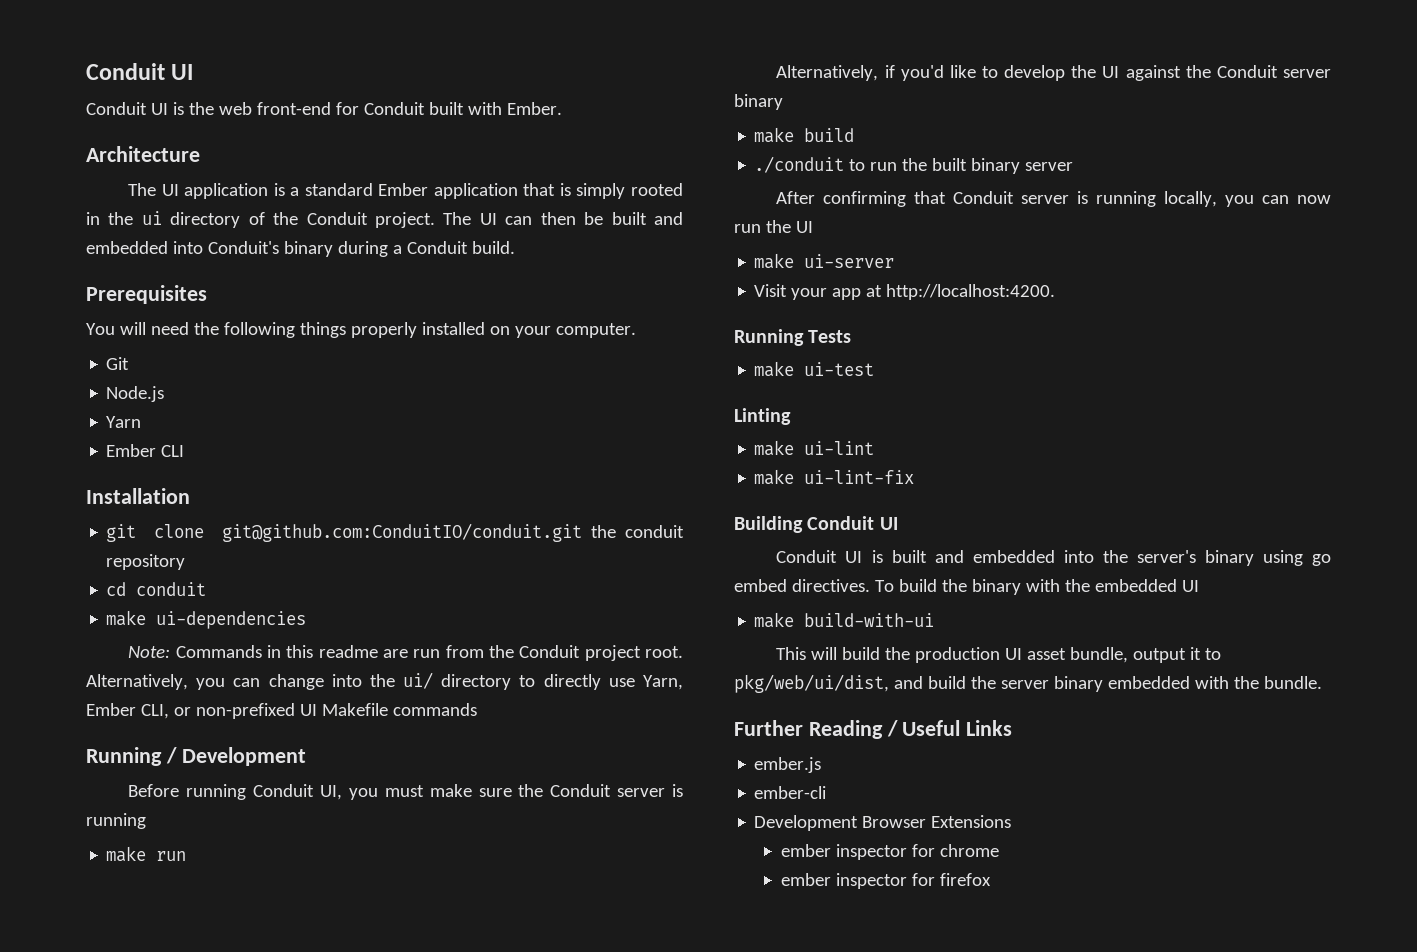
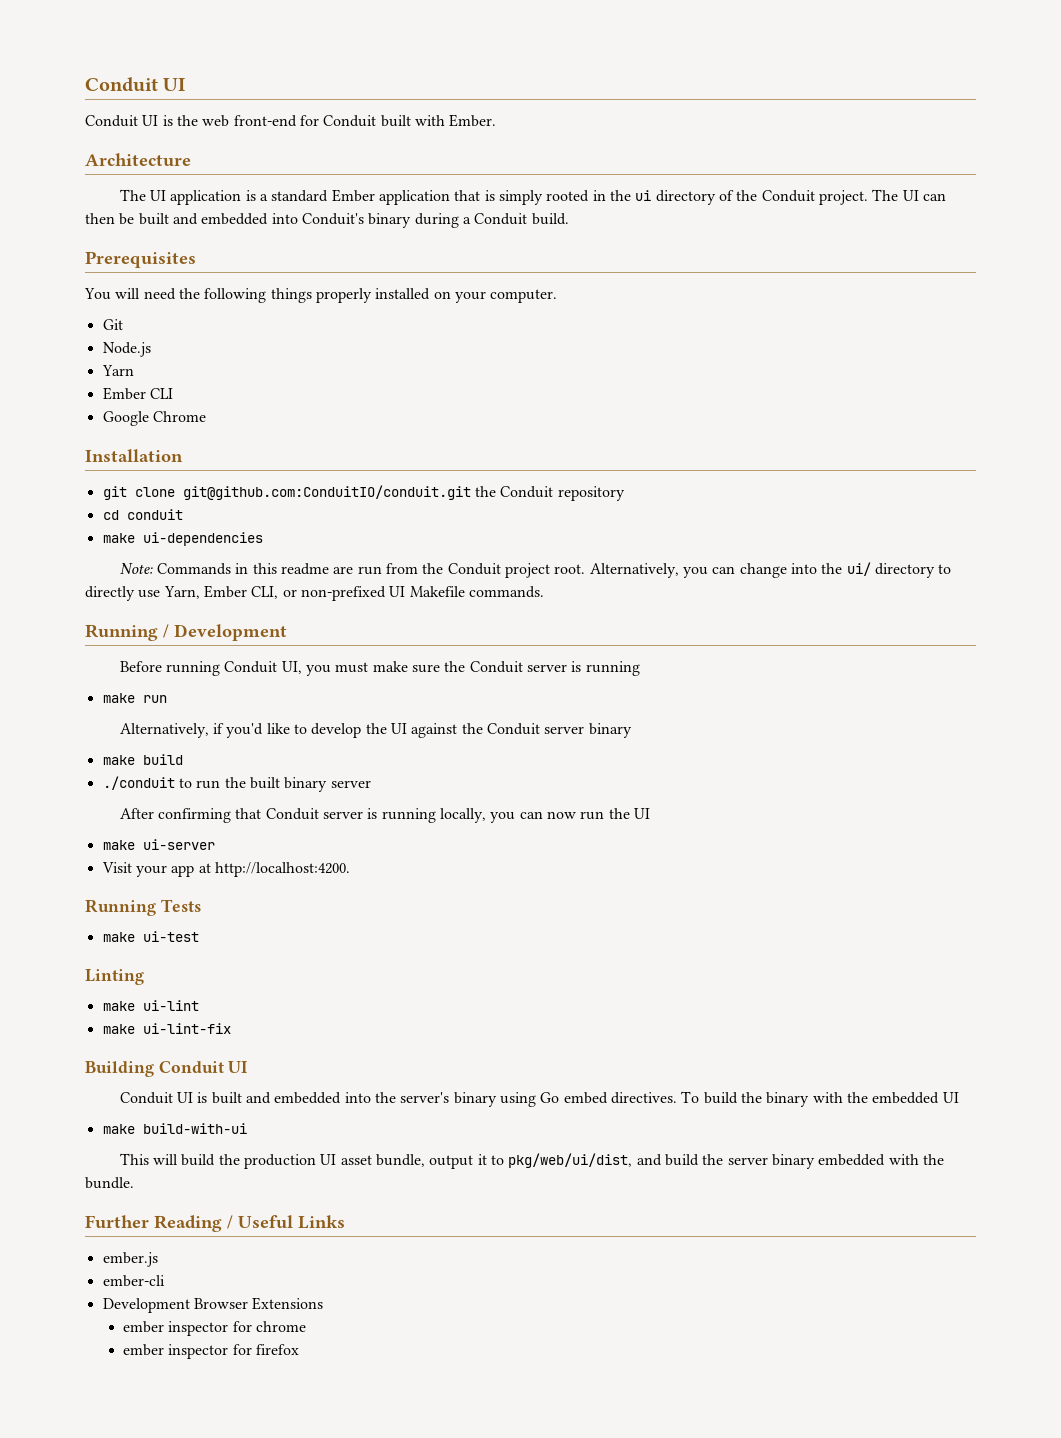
(185, 451) none -> [102,411,206,426] // Google Chrome
[625,525,684,538] conduit -> [500,486,554,498] Conduit
[392,703,477,716] commands -> [468,586,544,598] commands.
[1311,554,1331,566] go -> [540,1092,560,1103] Go

